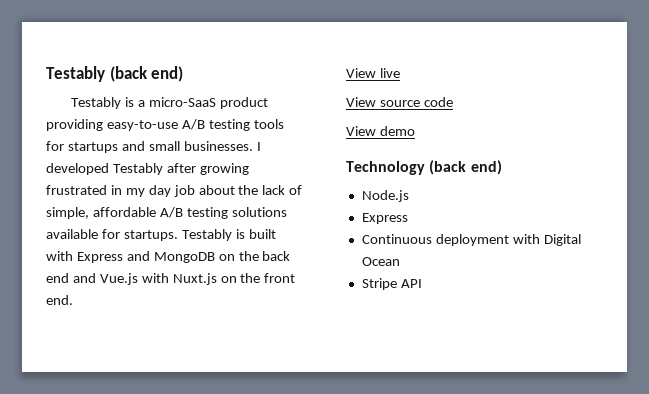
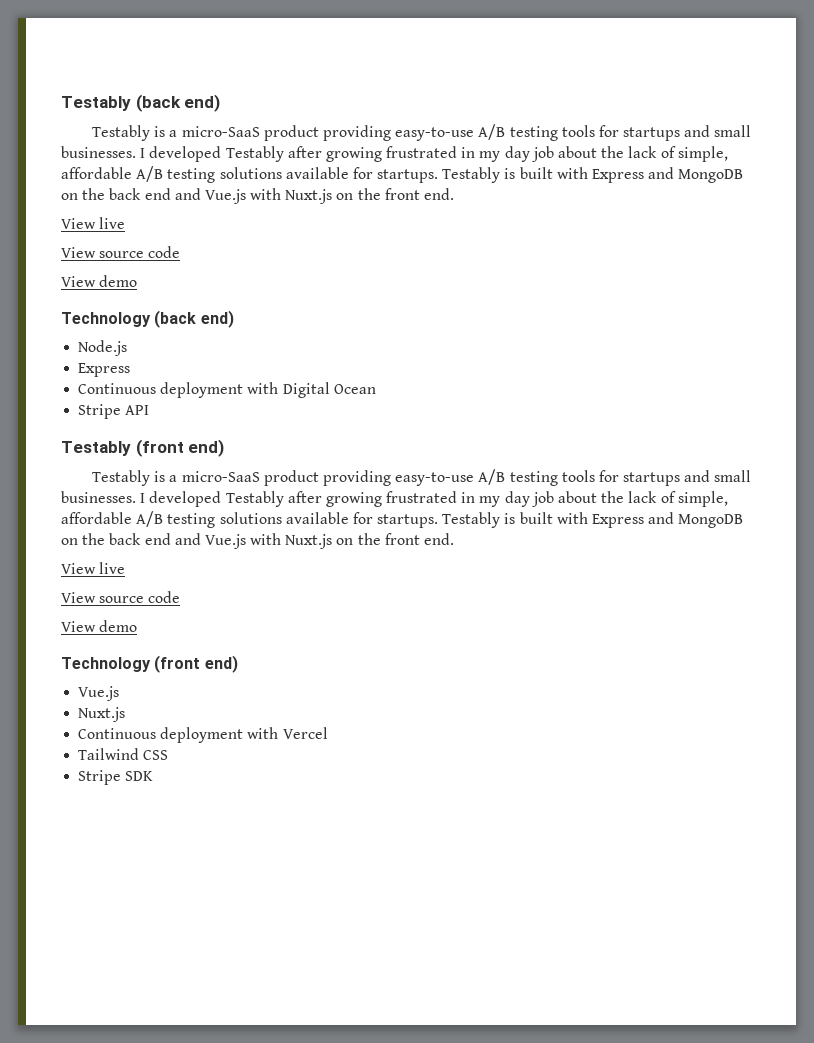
(422, 283) none -> [61,439,225,457] [92,469,752,486] [61,491,728,507] [61,511,744,528] [61,533,455,549] [61,562,126,574] [61,591,181,603] [61,620,138,632] [61,655,238,673] [78,686,120,701] [78,707,126,722] [78,727,328,743] [78,748,169,760] [78,770,154,785] // Testably (front end) // Testably is a micro-SaaS product providing easy-to-use A/B testing tools for startups and small businesses. I developed Testably after growing frustrated in my day job about the lack of simple, affordable A/B testing solutions available for startups. Testably is built with Express and MongoDB on the back end and Vue.js with Nuxt.js on the front end. // View live // View source code // View demo // Technology (front end) // Vue.js // Nuxt.js // Continuous deployment with Vercel // Tailwind CSS // Stripe SDK

